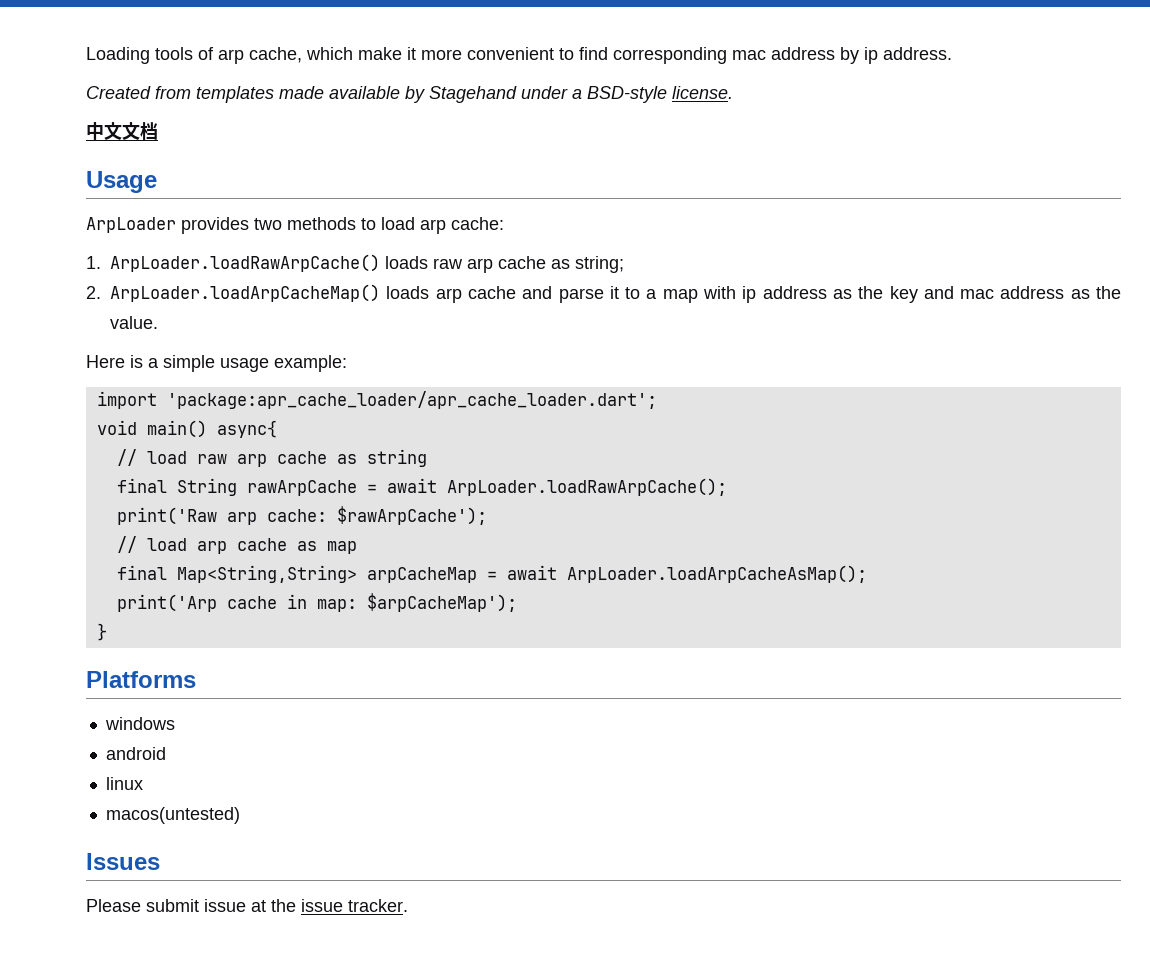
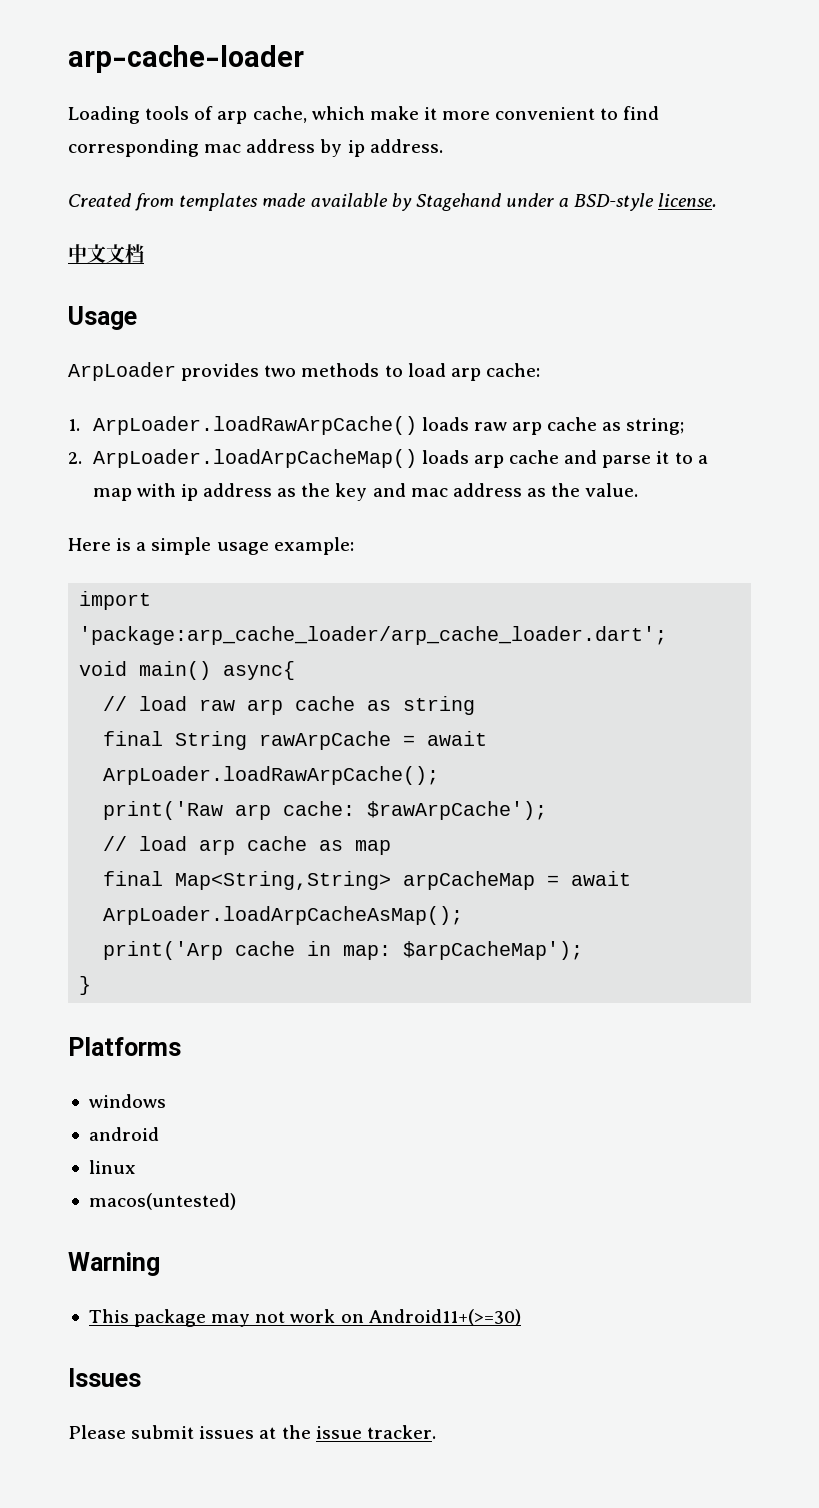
(86, 55) none -> [68,45,304,73] arp-cache-loader //
[166,391,657,409] 'package:apr_cache_loader/apr_cache_loader.dart'; -> [79,626,668,645] 'package:arp_cache_loader/arp_cache_loader.dart';
(240, 815) none -> [68,1252,160,1276] [88,1309,521,1327] // Warning // This package may not work on Android11+(>=30)
[204,899,246,912] issue -> [199,1426,255,1439] issues

